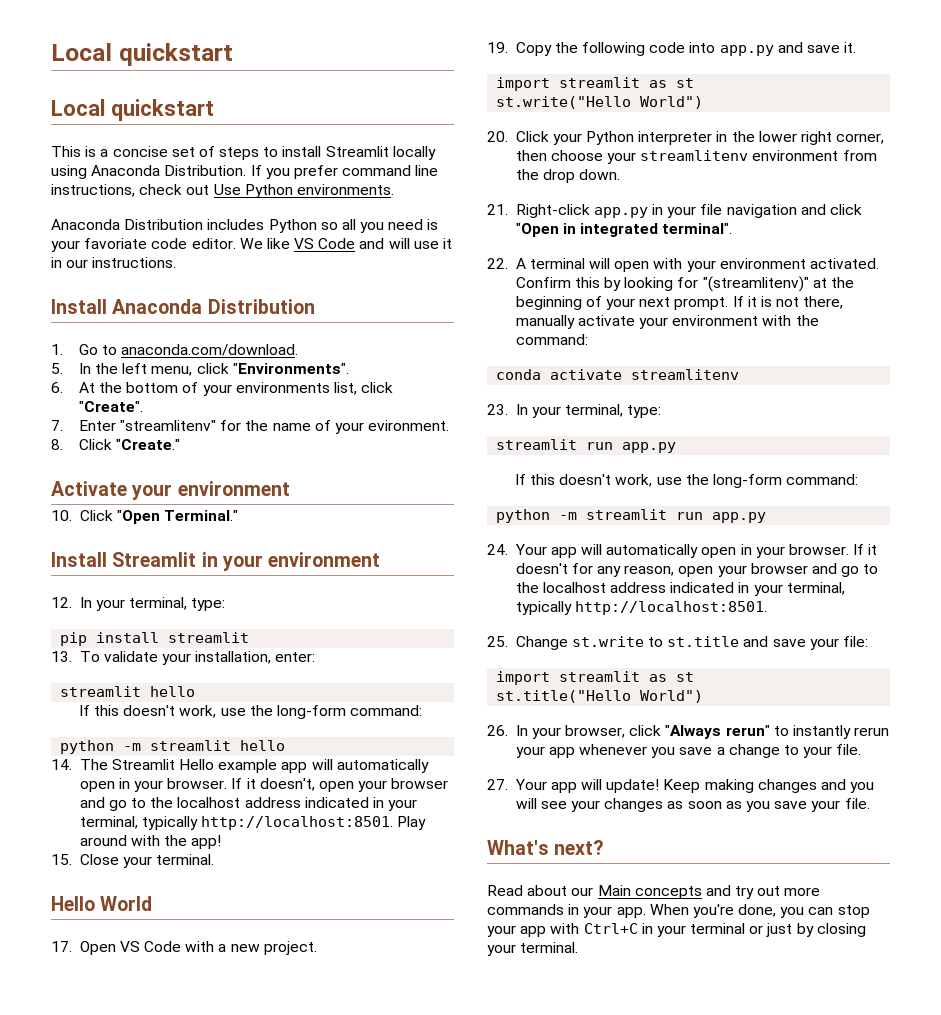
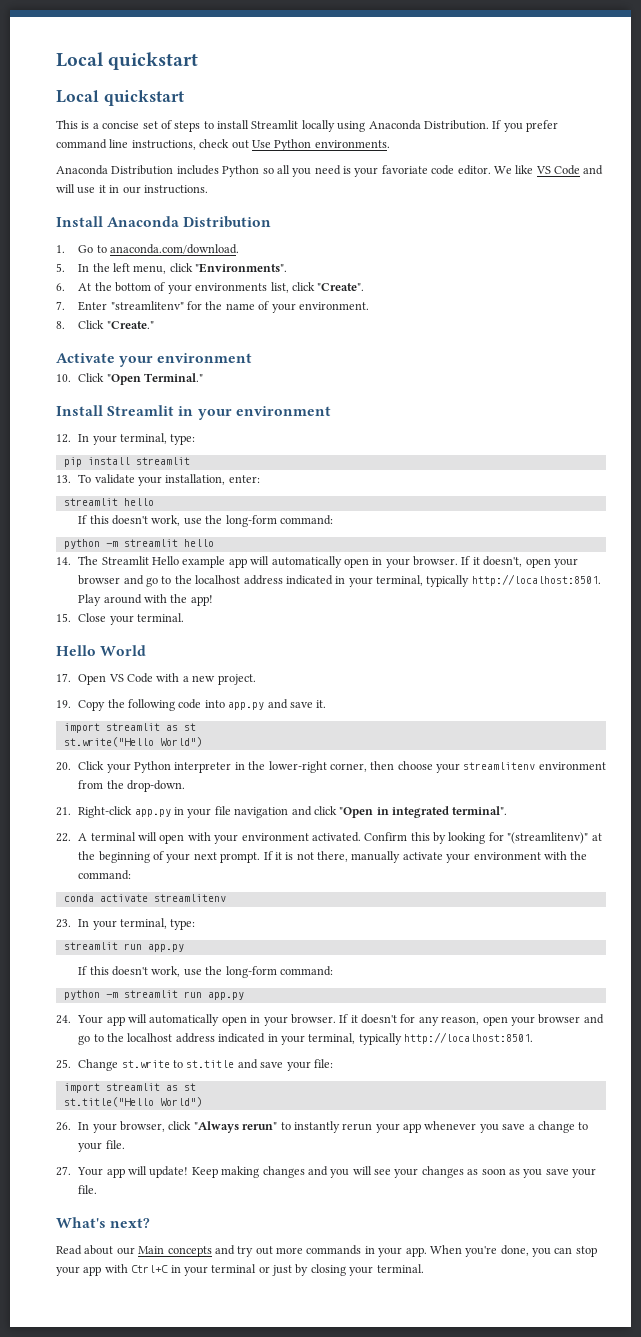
[368,420,450,431] evironment. -> [298,302,369,310] environment.
[758,131,833,145] lower right -> [268,761,327,773] lower-right
[542,169,621,183] drop down. -> [127,780,186,792] drop-down.

